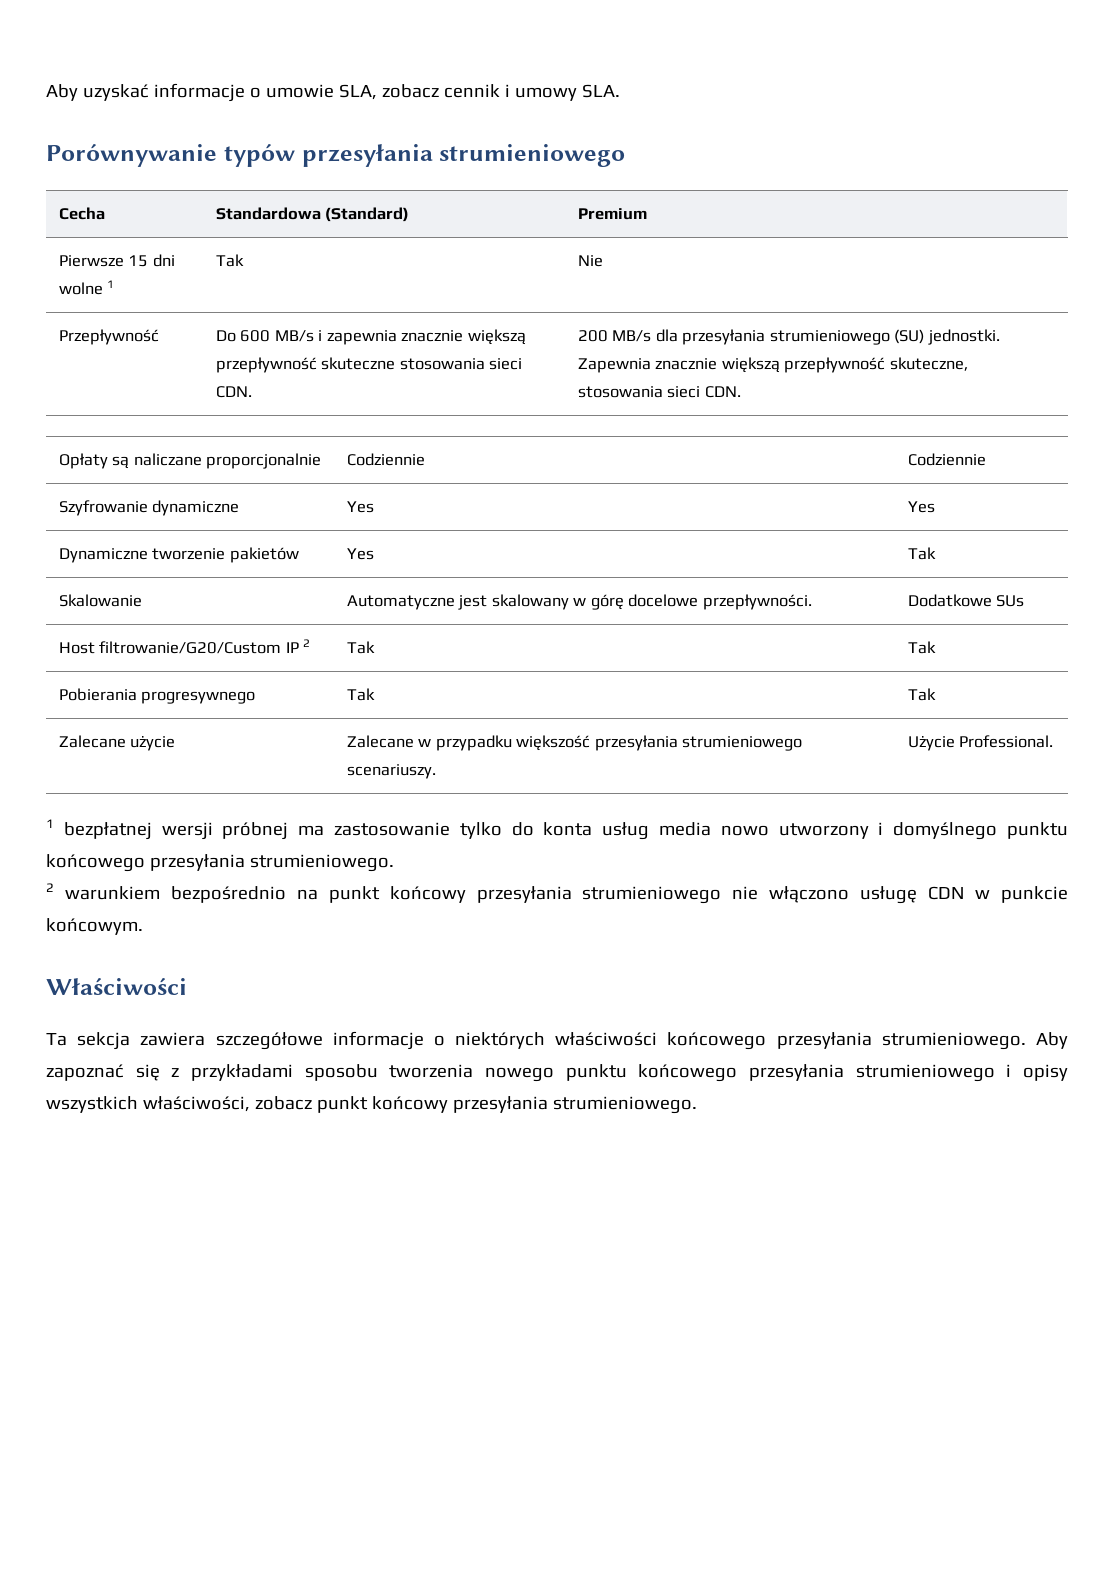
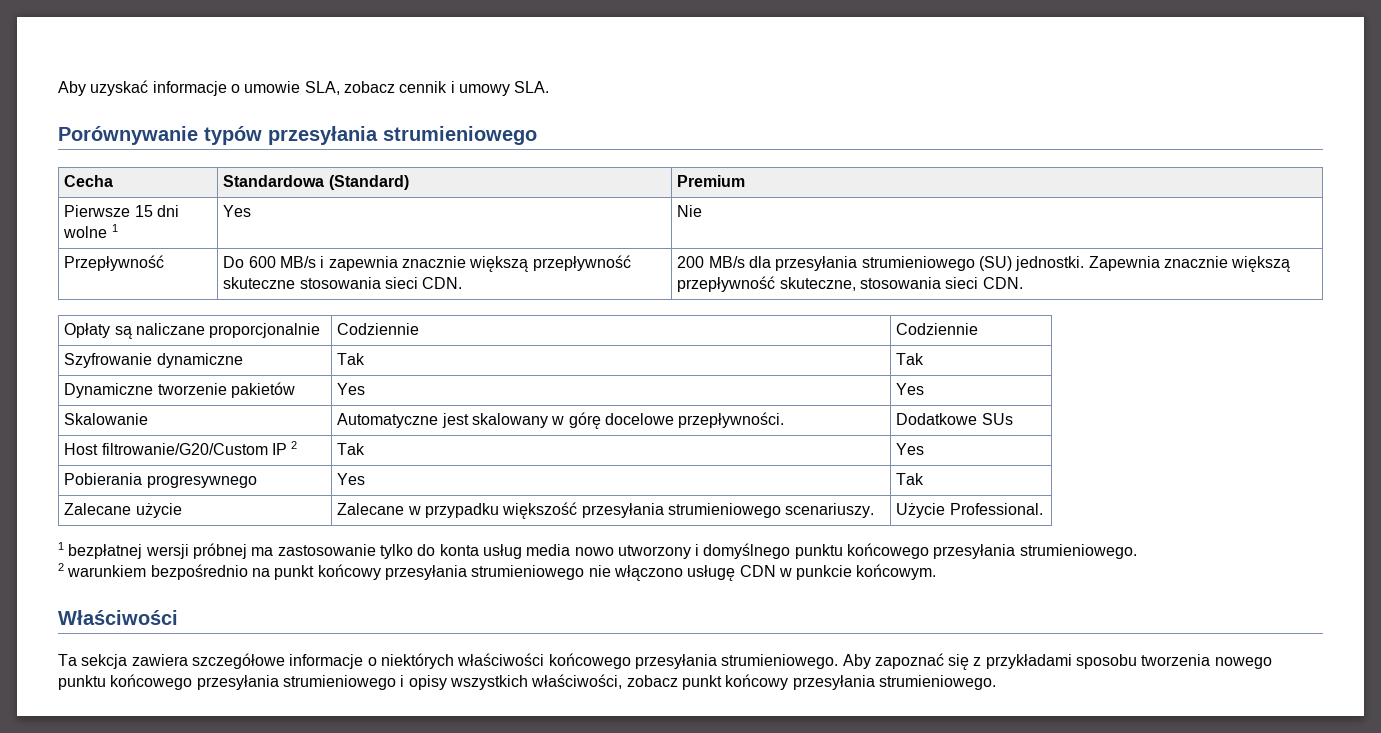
[215,254,244,267] Tak -> [223,205,252,217] Yes
[346,501,374,513] [907,501,935,513] Yes | Yes -> [337,353,366,365] [896,353,925,365] Tak | Tak
[907,547,936,560] Tak -> [896,383,925,395] Yes
[907,641,936,654] Tak -> [896,443,925,455] Yes
[346,688,375,701] Tak -> [337,473,366,485] Yes

